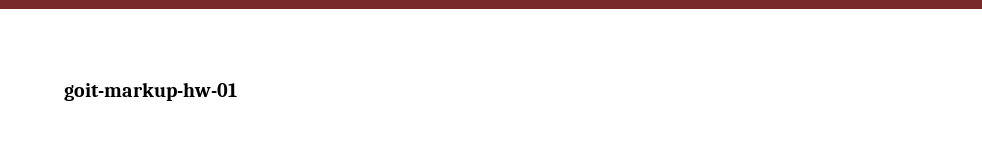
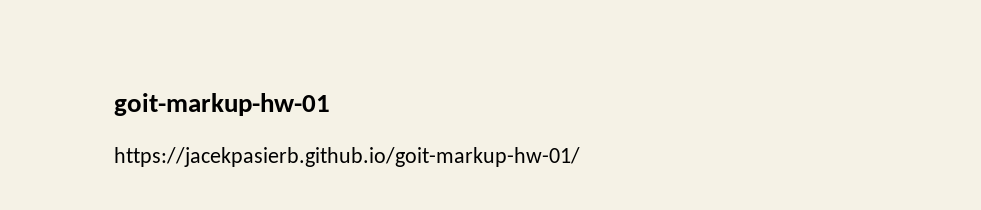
(237, 91) none -> [114,147,580,167] // https://jacekpasierb.github.io/goit-markup-hw-01/

